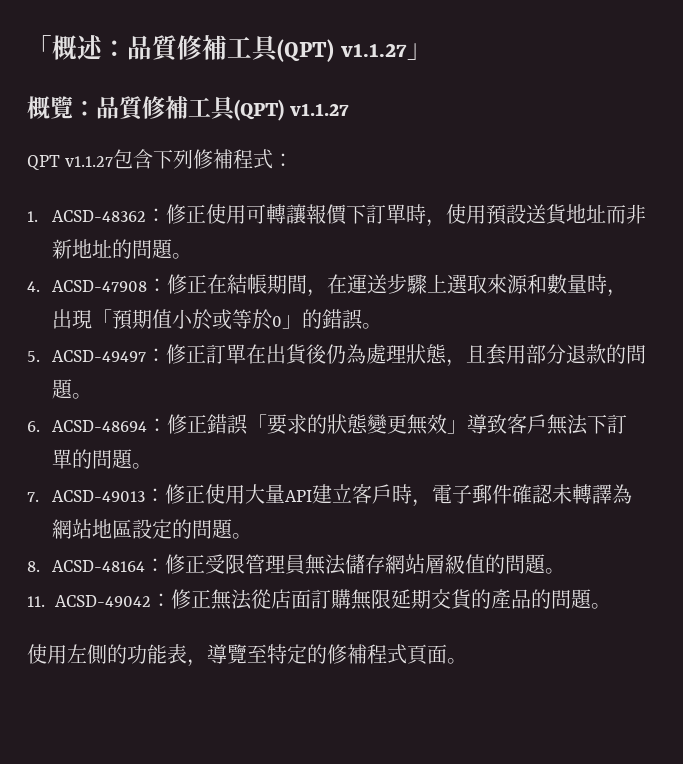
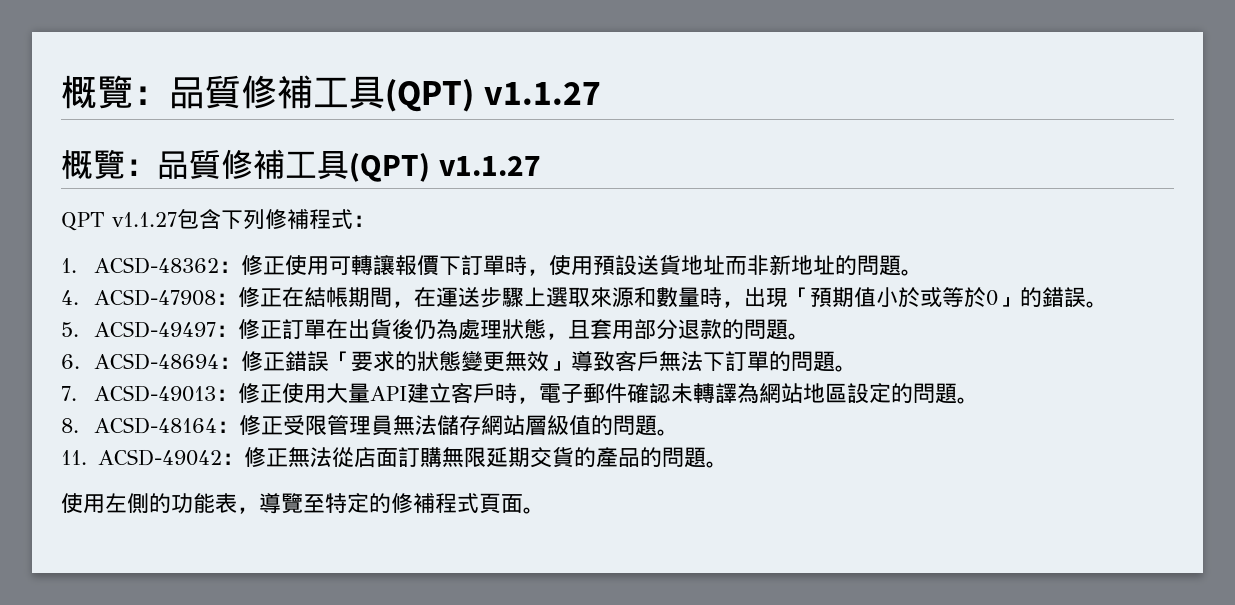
[27,35,432,62] 「概述：品質修補工具(QPT) v1.1.27」 -> [61,75,601,112] 概覽：品質修補工具(QPT) v1.1.27

